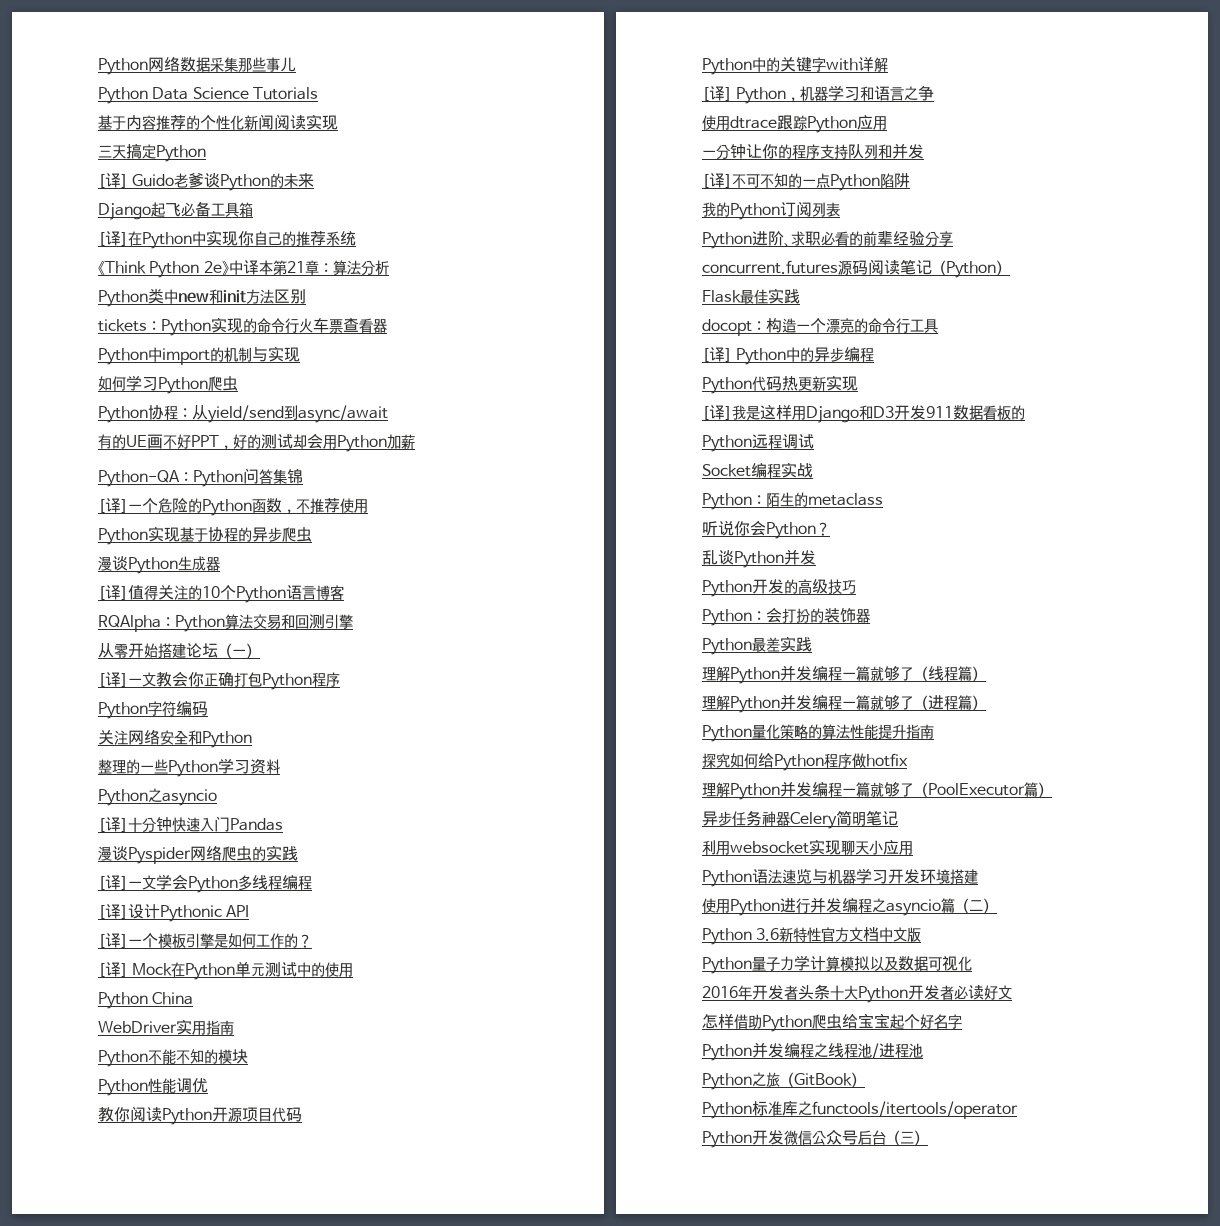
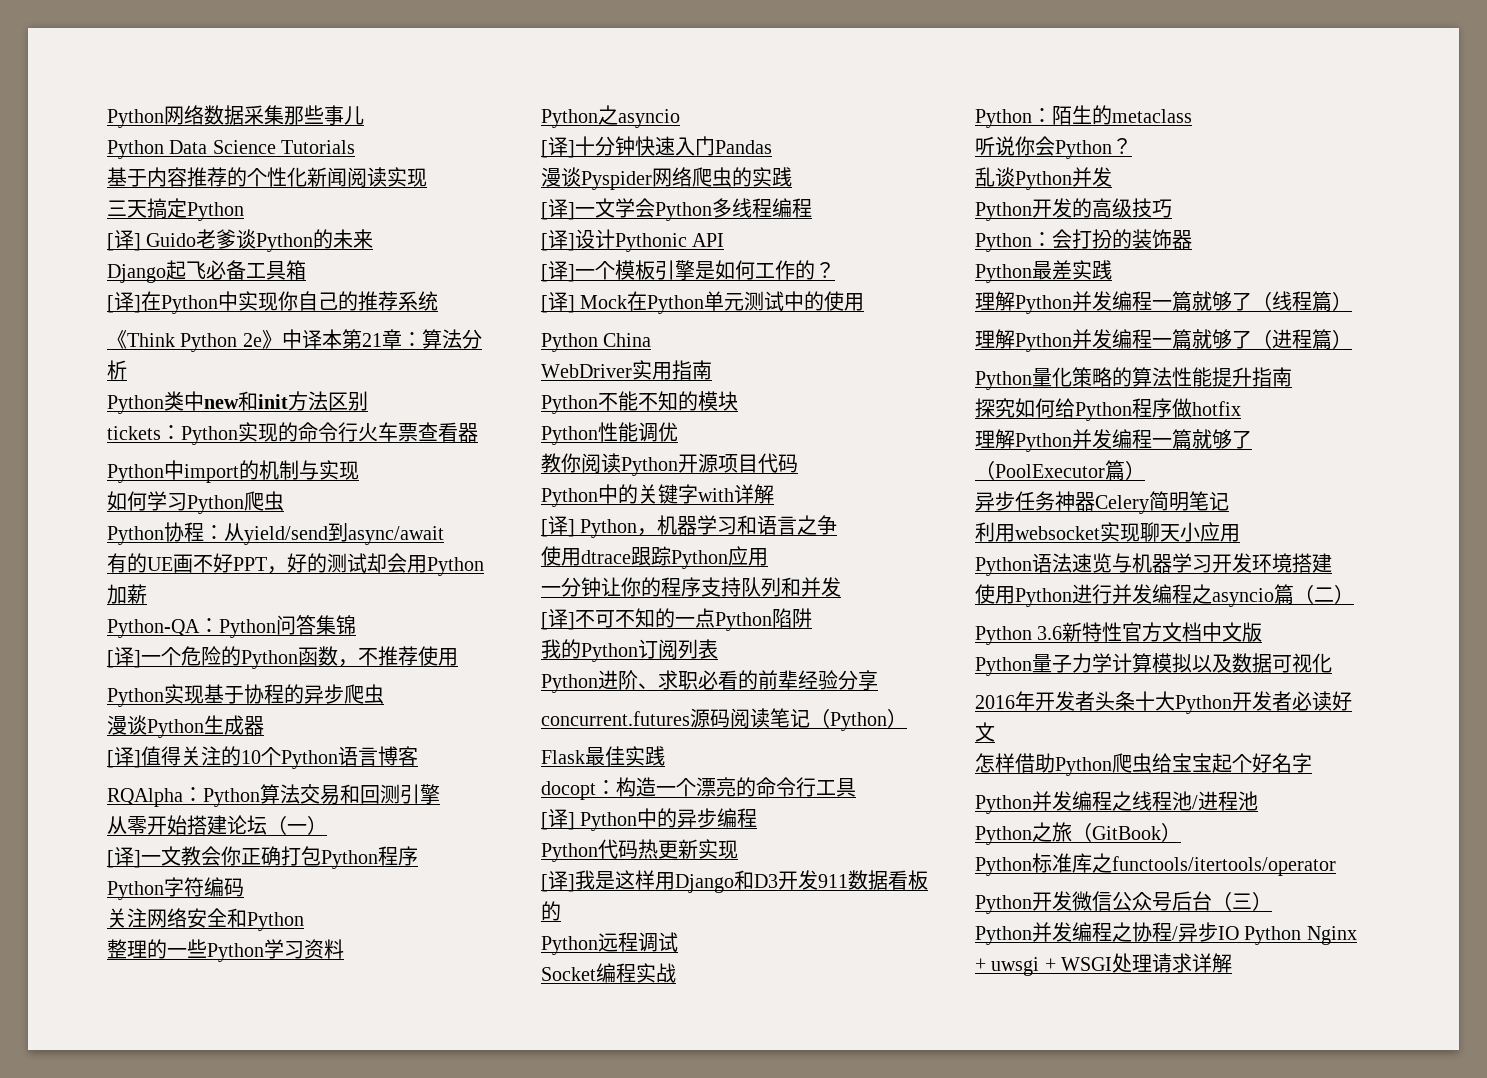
(928, 1138) none -> [975,922,1357,945] [975,953,1233,976] // Python并发编程之协程/异步IO Python Nginx + uwsgi + WSGI处理请求详解

